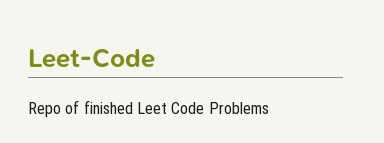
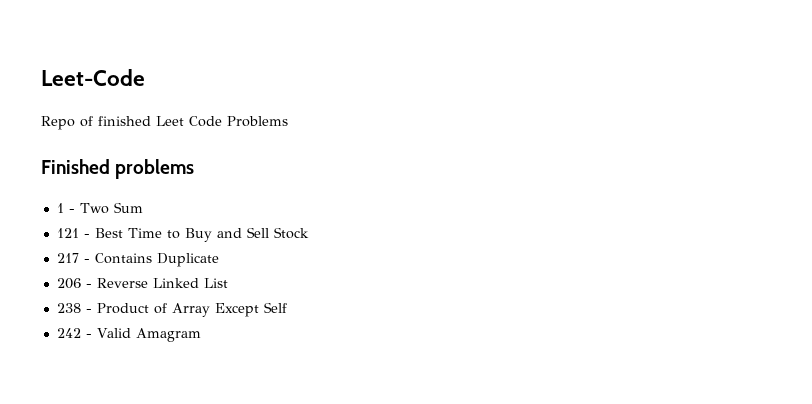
(269, 108) none -> [41,159,195,179] [56,202,143,214] [56,227,309,242] [56,253,219,267] [56,278,228,289] [56,302,287,317] [56,328,201,342] // Finished problems // 1 - Two Sum // 121 - Best Time to Buy and Sell Stock // 217 - Contains Duplicate // 206 - Reverse Linked List // 238 - Product of Array Except Self // 242 - Valid Amagram

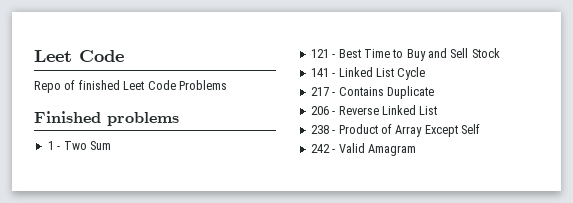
[41,69,145,86] Leet-Code -> [34,50,124,62] Leet Code
(309, 233) none -> [310,67,426,80] // 141 - Linked List Cycle

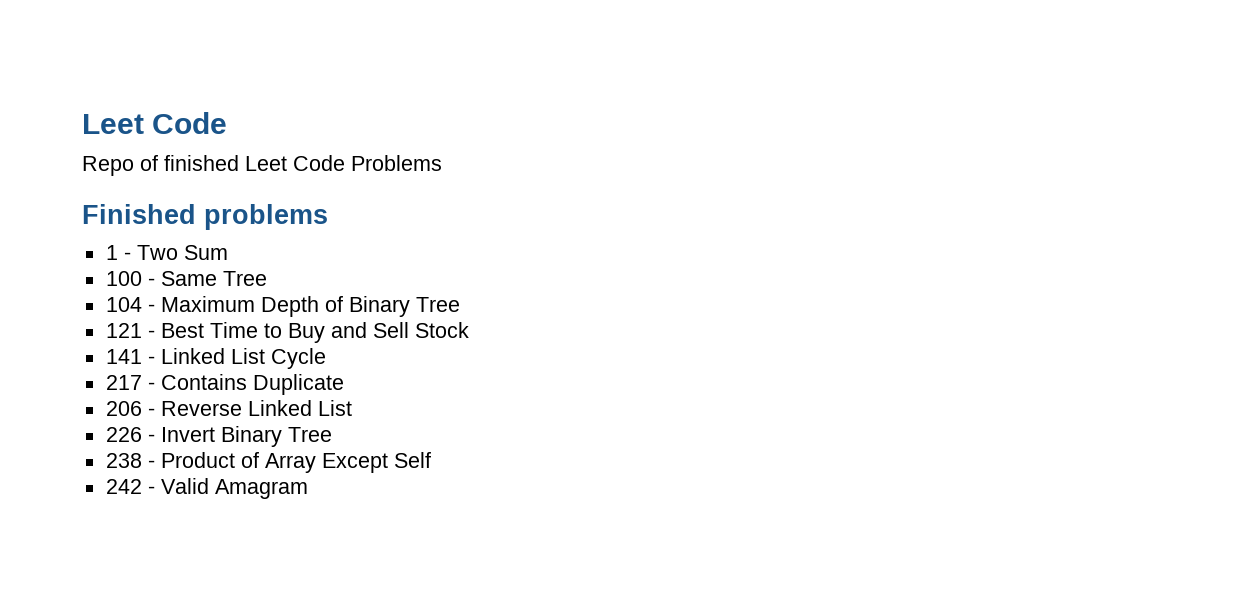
(111, 145) none -> [105,271,267,286] [105,296,460,317] // 100 - Same Tree // 104 - Maximum Depth of Binary Tree
(438, 110) none -> [105,426,332,447] // 226 - Invert Binary Tree

